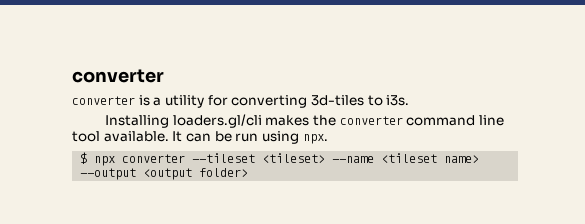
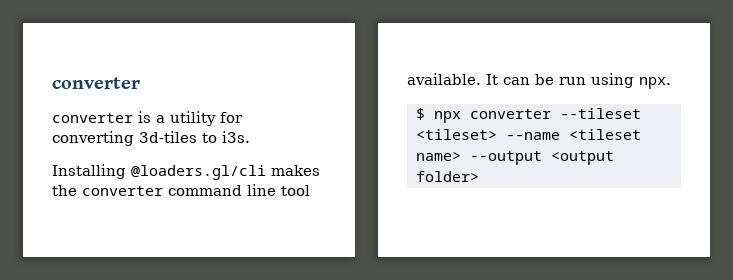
[172,114,262,128] loaders.gl/cli -> [131,165,266,180] @loaders.gl/cli

